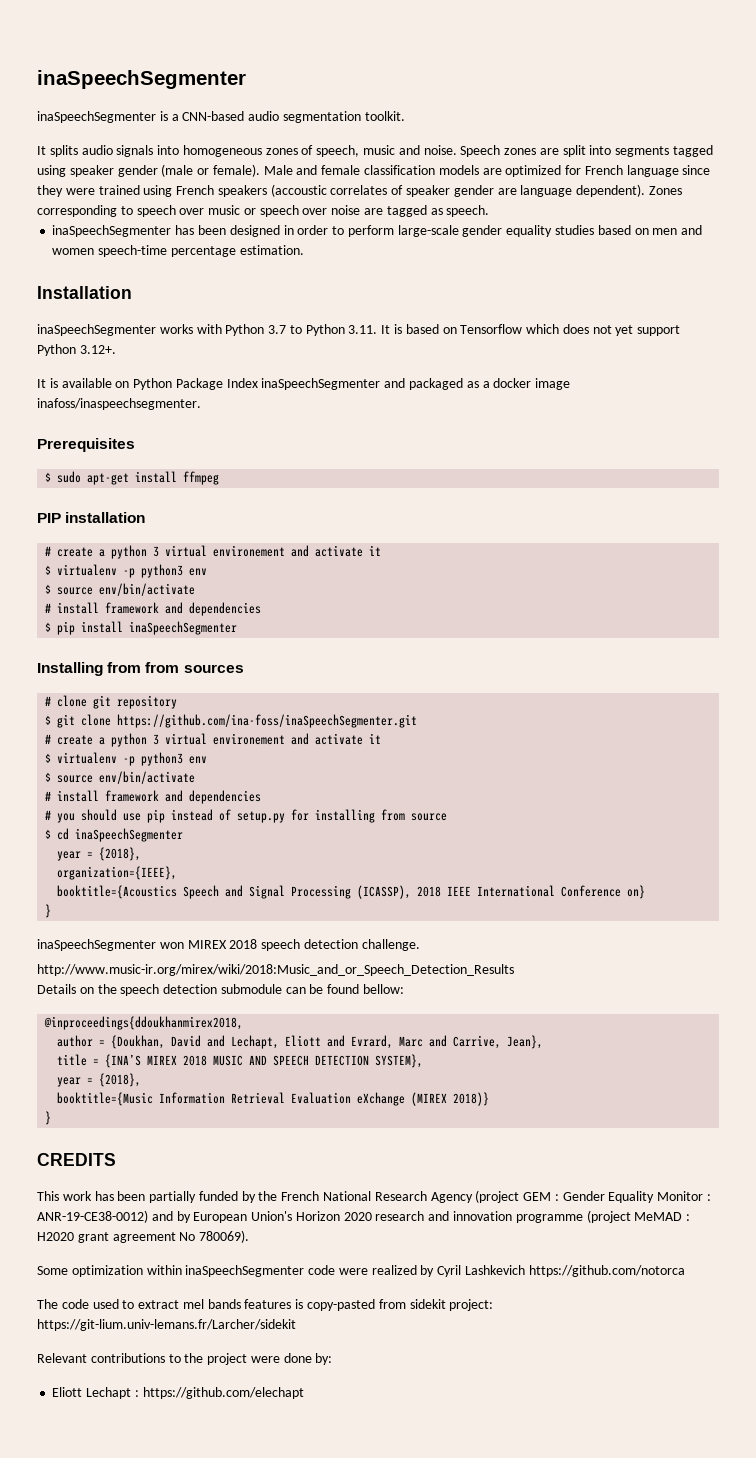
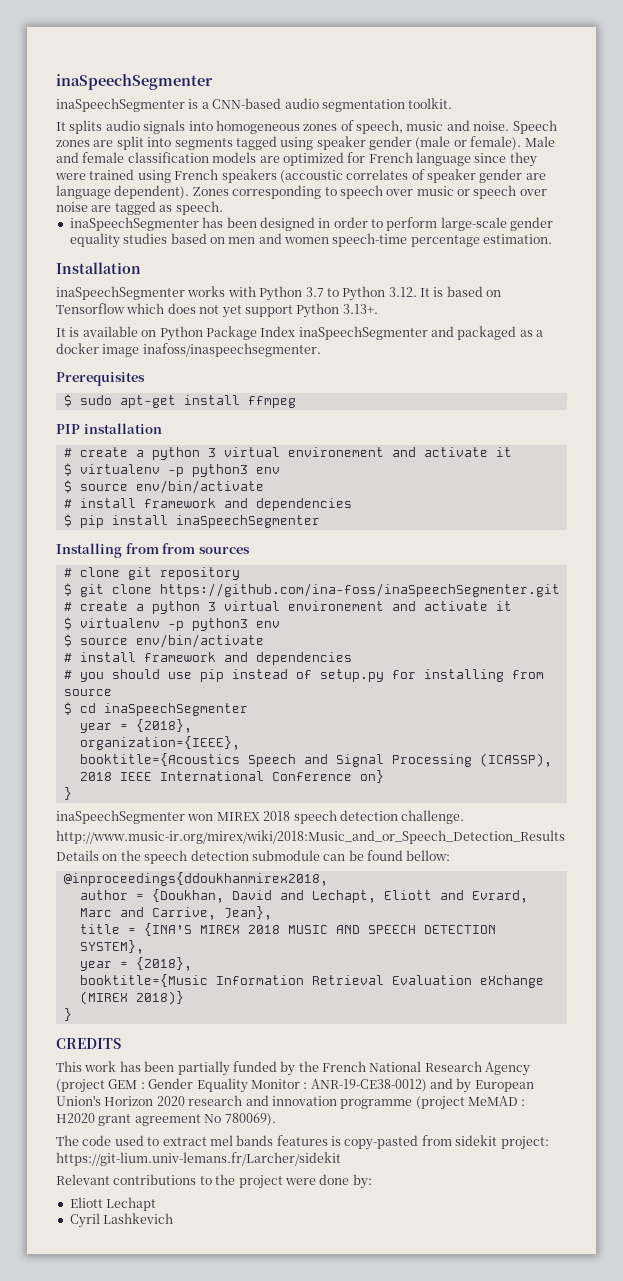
[348,325,378,334] 3.11. -> [388,287,417,297] 3.12.
[79,345,116,354] 3.12+. -> [342,304,378,314] 3.13+.
[37,1265,685,1277] // Some optimization within inaSpeechSegmenter code were realized by Cyril Lashkevich https://github.com/notorca -> (276, 1119) none
[134,1387,304,1399] : https://github.com/elechapt -> [69,1213,174,1228] // Cyril Lashkevich

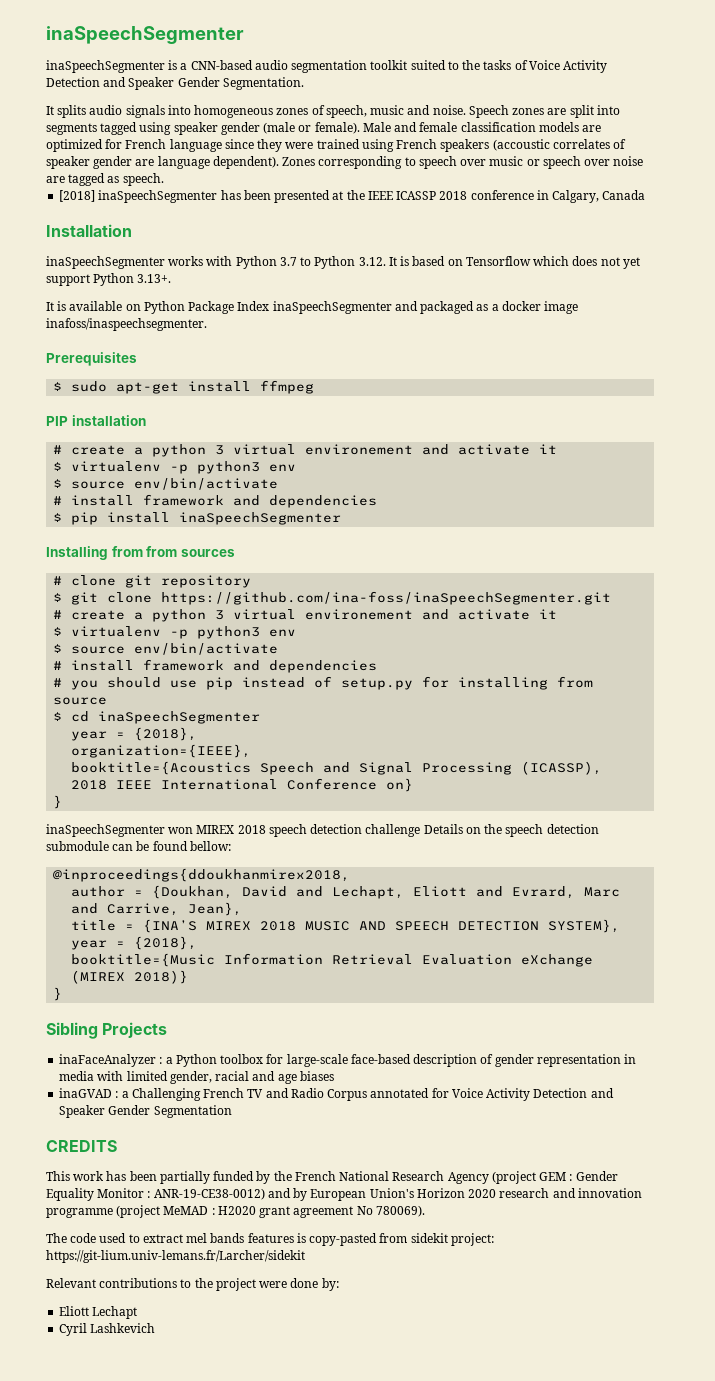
[408,98,453,109] toolkit. -> [370,60,608,73] [46,77,304,90] toolkit suited to the tasks of Voice Activity Detection and Speaker Gender Segmentation.
(223, 208) none -> [59,190,96,202] [2018]
[259,217,554,231] [69,233,553,248] designed in order to perform large-scale gender equality studies based on men and women speech-time percentage estimation. -> [274,190,646,203] presented at the IEEE ICASSP 2018 conference in Calgary, Canada
[401,810,465,824] [56,830,565,844] challenge. // http://www.music-ir.org/mirex/wiki/2018:Music_and_or_Speech_Detection_Results // -> [365,824,421,837] challenge
(72, 1014) none -> [46,1022,168,1039] [59,1054,637,1067] [59,1071,334,1084] [59,1088,614,1101] [59,1105,232,1118] // Sibling Projects // inaFaceAnalyzer : a Python toolbox for large-scale face-based description of gender representation in media with limited gender, racial and age biases // inaGVAD : a Challenging French TV and Radio Corpus annotated for Voice Activity Detection and Speaker Gender Segmentation

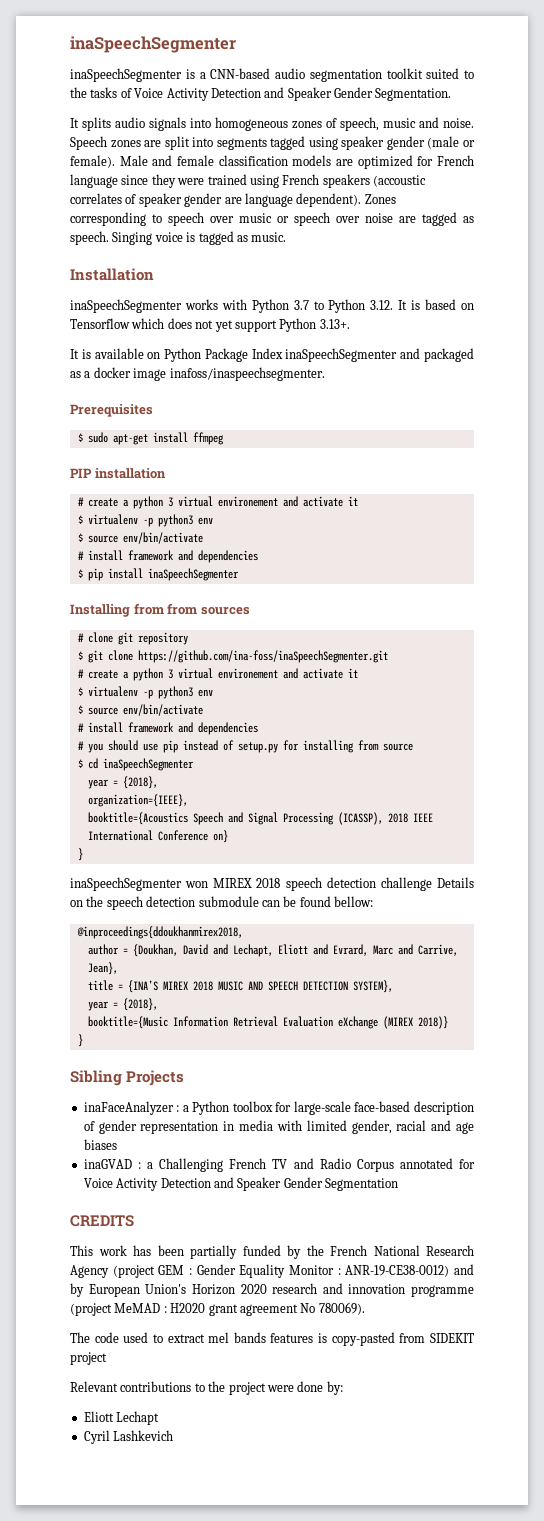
[59,190,646,203] // [2018] inaSpeechSegmenter has been presented at the IEEE ICASSP 2018 conference in Calgary, Canada -> [112,231,287,245] Singing voice is tagged as music.
[410,1233,494,1246] [46,1250,305,1263] sidekit project: https://git-lium.univ-lemans.fr/Larcher/sidekit -> [429,1333,474,1343] [70,1352,107,1365] SIDEKIT project

